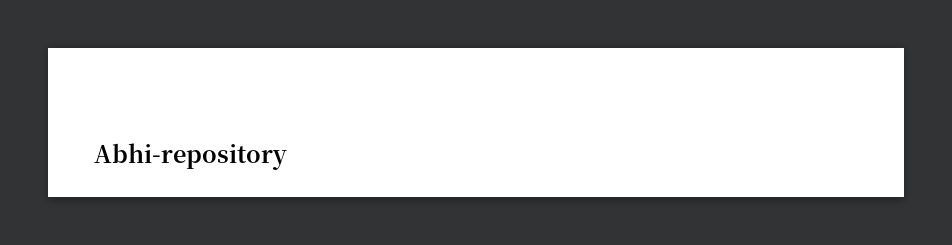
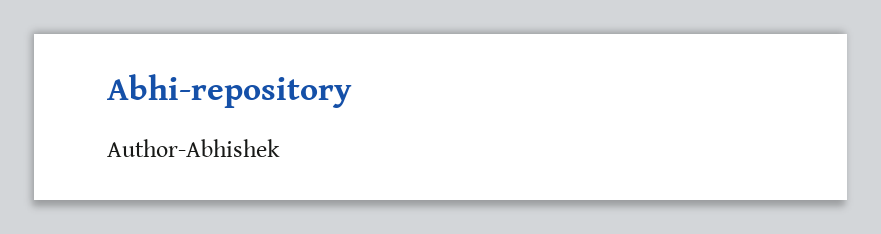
(287, 156) none -> [107,139,280,157] // Author-Abhishek

